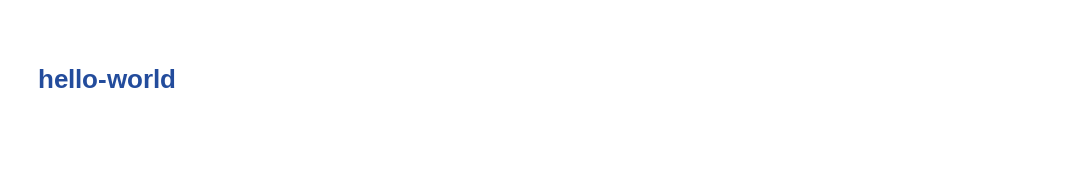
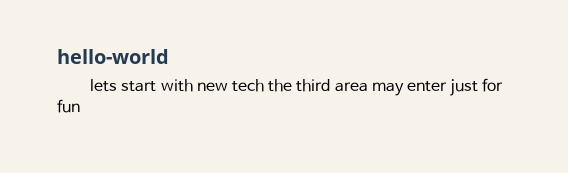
(176, 78) none -> [90,78,504,96] [57,99,80,113] // lets start with new tech the third area may enter just for fun

